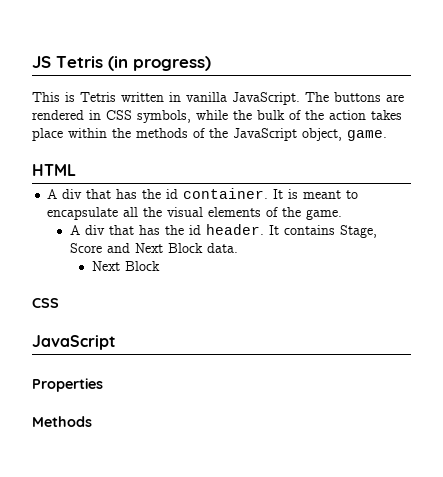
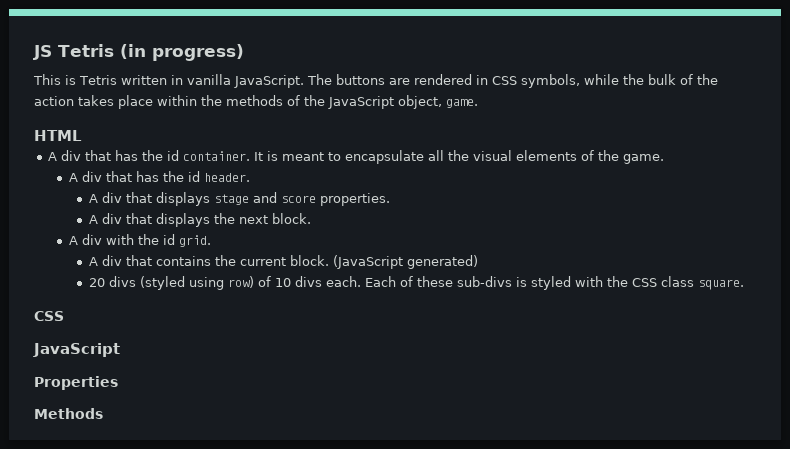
[268,225,377,238] [69,243,238,253] [91,261,160,271] It contains Stage, Score and Next Block data. // Next Block -> [88,192,390,206] [88,213,311,227] [68,234,211,247] [88,255,478,269] [88,276,744,290] // A div that displays stage and score properties. // A div that displays the next block. // A div with the id grid. // A div that contains the current block. (JavaScript generated) // 20 divs (styled using row) of 10 divs each. Each of these sub-divs is styled with the CSS class square.

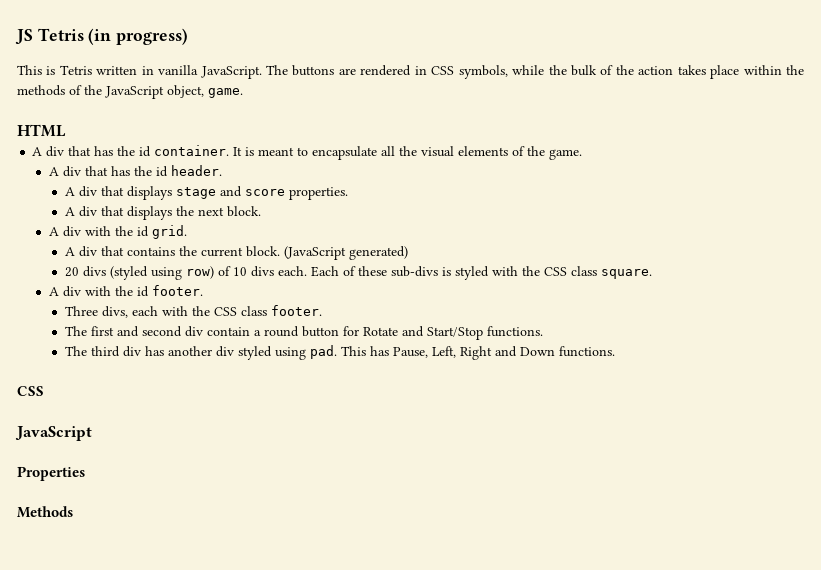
(744, 284) none -> [48,285,203,297] [64,305,322,318] [64,326,543,340] [64,345,615,360] // A div with the id footer. // Three divs, each with the CSS class footer. // The first and second div contain a round button for Rotate and Start/Stop functions. // The third div has another div styled using pad. This has Pause, Left, Right and Down functions.

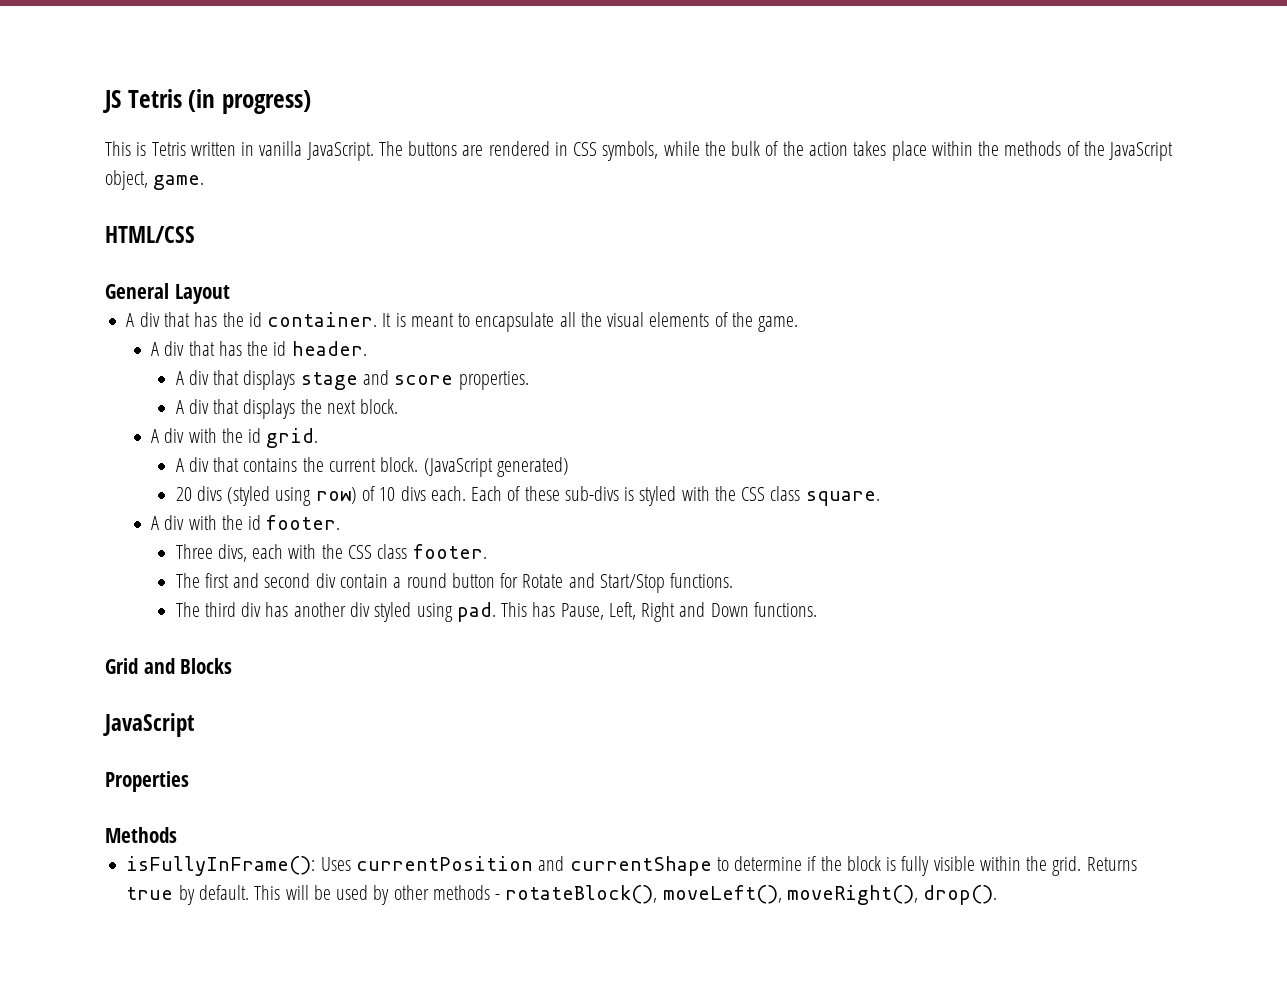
[17,124,66,137] HTML -> [105,226,195,243] [105,283,230,304] HTML/CSS // General Layout
[17,386,44,396] CSS -> [105,658,233,674] Grid and Blocks
(73, 512) none -> [126,856,1137,876] [126,885,998,905] // isFullyInFrame(): Uses currentPosition and currentShape to determine if the block is fully visible within the grid. Returns true by default. This will be used by other methods - rotateBlock(), moveLeft(), moveRight(), drop().

